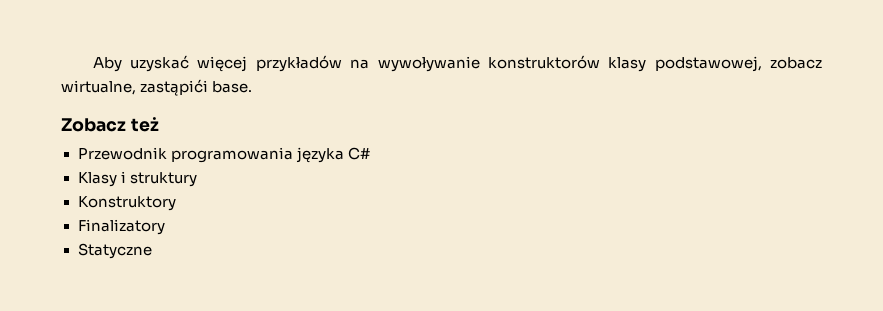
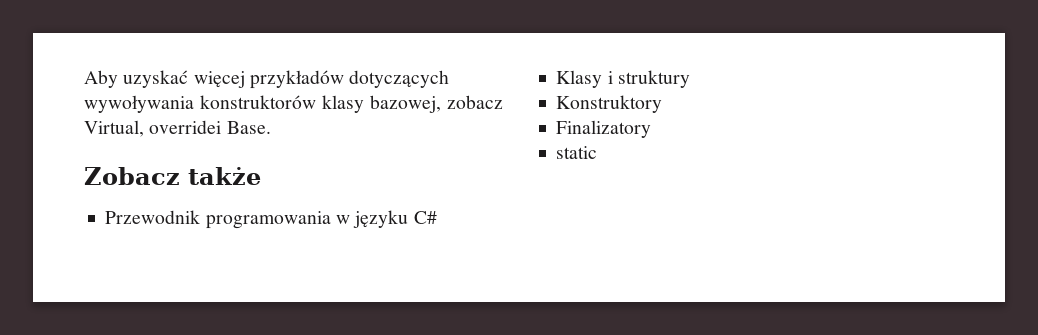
[350,55,822,72] [61,79,253,96] na wywoływanie konstruktorów klasy podstawowej, zobacz wirtualne, zastąpići base. -> [349,70,450,88] [84,95,503,113] [84,120,271,137] dotyczących wywoływania konstruktorów klasy bazowej, zobacz Virtual, overridei Base.
[130,117,159,132] też -> [188,167,261,185] także
[295,147,344,163] języka -> [335,210,409,228] w języku
[77,243,152,259] Statyczne -> [556,146,598,159] static

